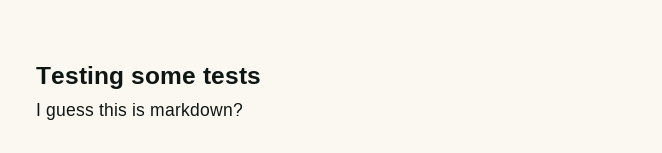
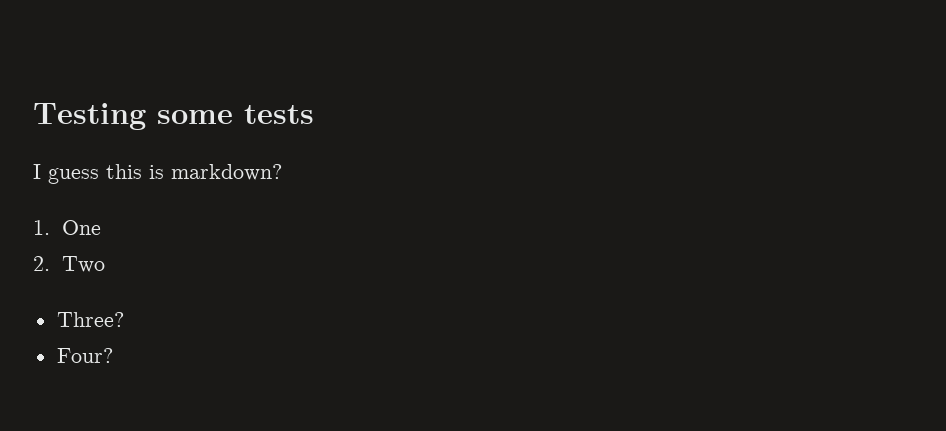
(243, 109) none -> [33,220,101,235] [33,256,105,273] [56,312,124,327] [56,348,113,363] // 1. One // 2. Two // Three? // Four?

